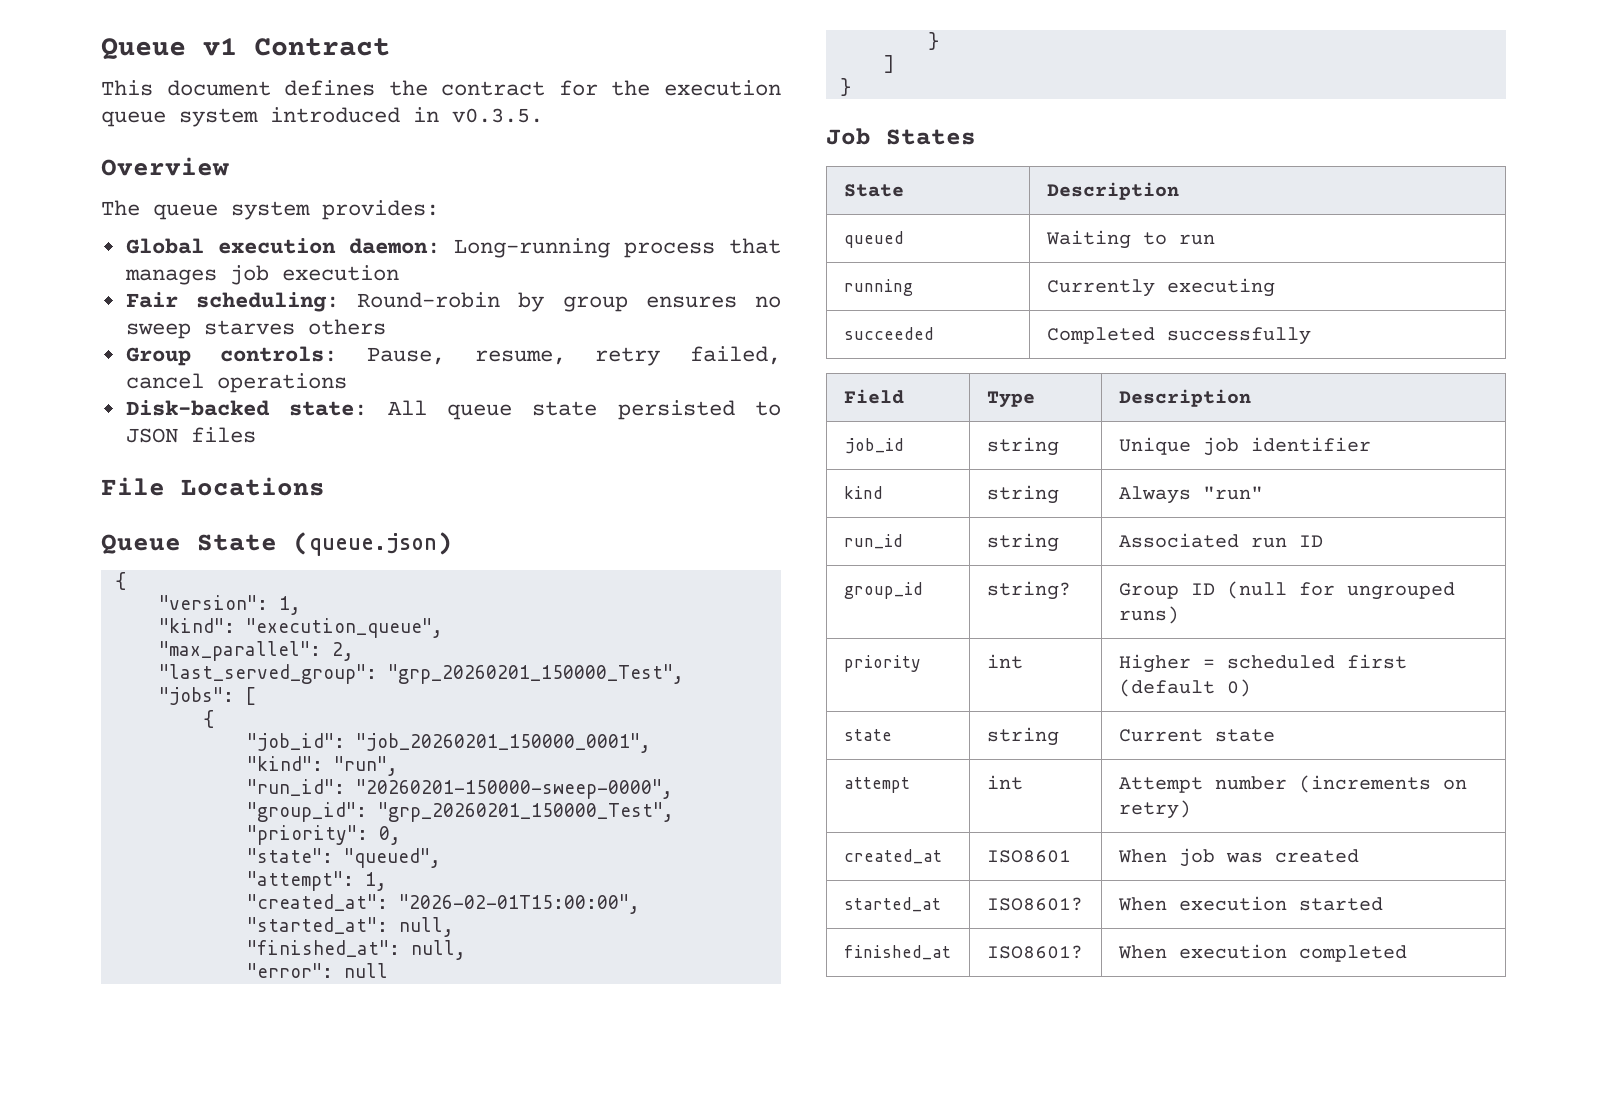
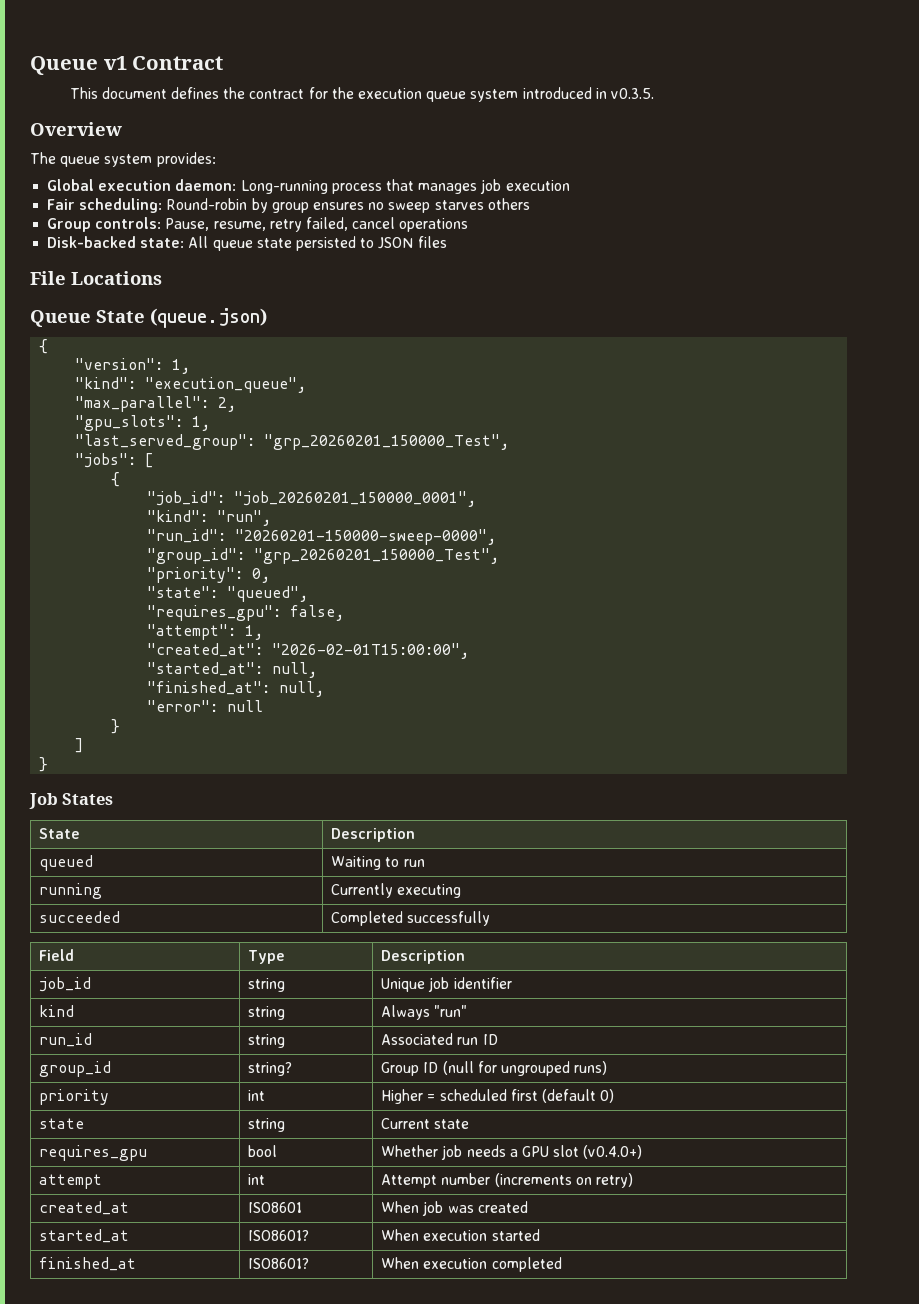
(354, 651) none -> [75,415,211,431] // "gpu_slots": 1,
(441, 858) none -> [147,605,345,621] // "requires_gpu": false,
(1275, 735) none -> [39,1145,148,1161] [248,1145,278,1157] [381,1145,643,1160] // requires_gpu | bool | Whether job needs a GPU slot (v0.4.0+)

